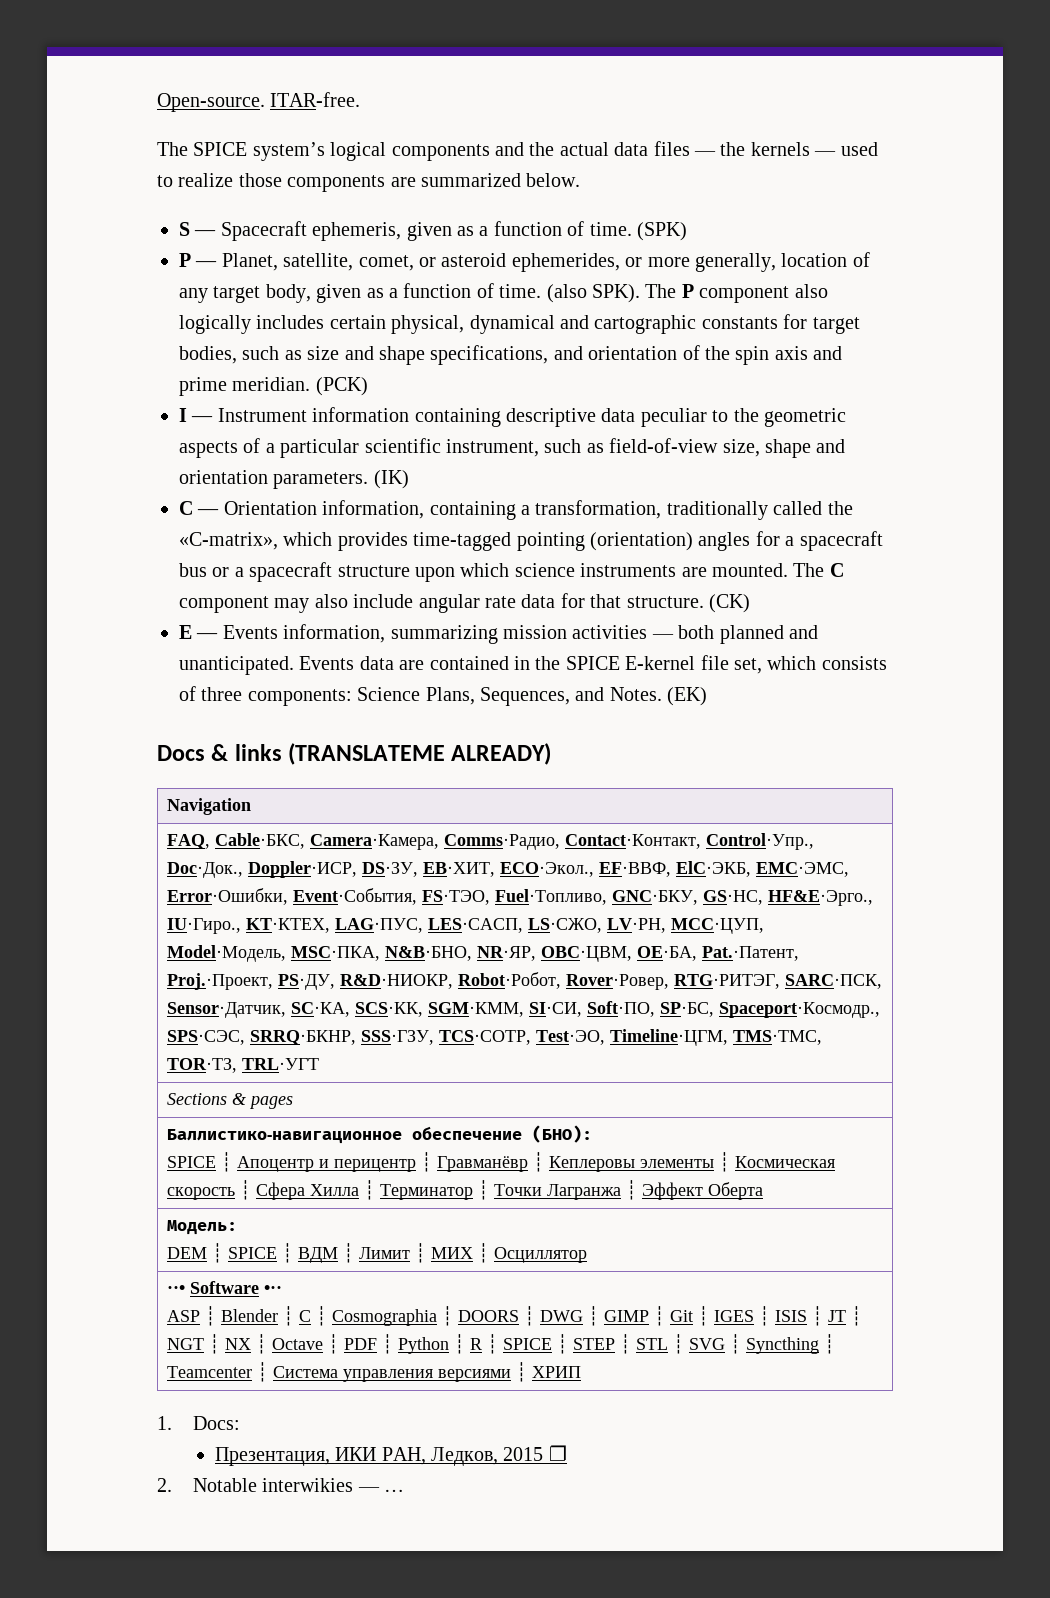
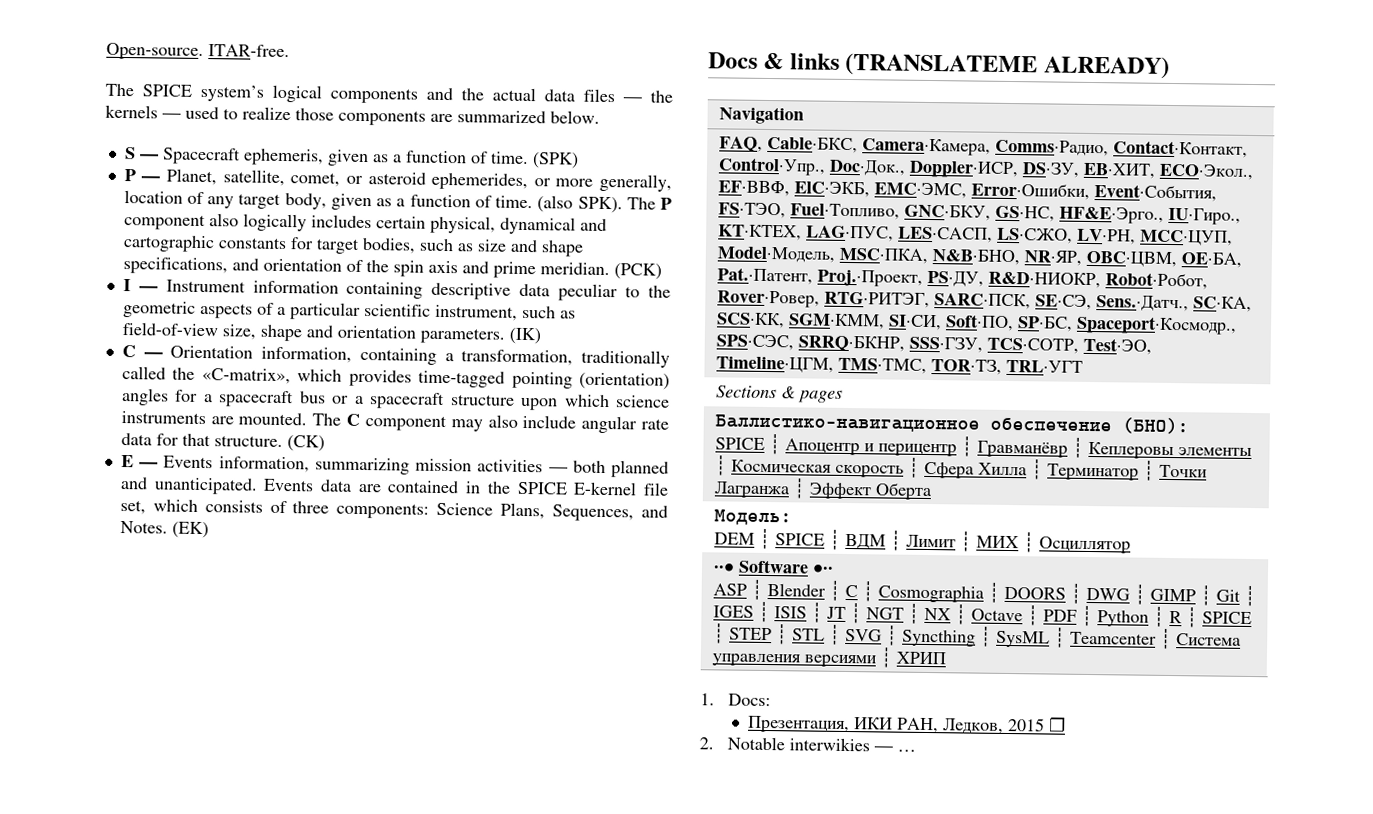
[166,1002,286,1018] Sensor·Датчик, -> [1034,294,1189,312] SE·СЭ, Sens.·Датч.,
(835, 1344) none -> [995,627,1066,648] SysML ┊

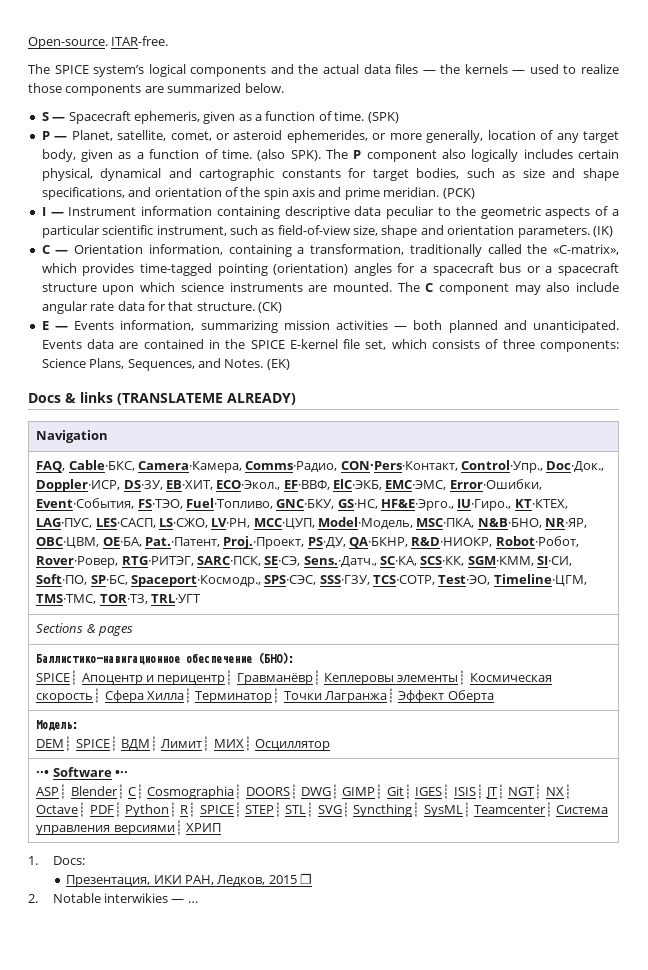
[1112,140,1248,158] Contact·Контакт, -> [340,461,458,471] CON·Pers·Контакт,
(984, 278) none -> [349,537,409,548] QA·БКНР,
[797,335,905,352] SRRQ·БКНР, -> (317, 580) none
[714,434,1252,460] [714,455,1208,481] [713,478,933,501] [713,509,792,526] [713,528,1131,554] [712,559,834,574] [712,579,1256,607] [712,601,1252,628] [712,623,1242,650] [711,647,893,668] SPICE ┊ Апоцентр и перицентр ┊ Гравманёвр ┊ Кеплеровы элементы ┊ Космическая скорость ┊ Сфера Хилла ┊ Терминатор ┊ Точки Лагранжа ┊ Эффект Оберта // Модель: // DEM ┊ SPICE ┊ ВДМ ┊ Лимит ┊ МИХ ┊ Осциллятор // ··• Software •·· // ASP ┊ Blender ┊ C ┊ Cosmographia ┊ DOORS ┊ DWG ┊ GIMP ┊ Git ┊ IGES ┊ ISIS ┊ JT ┊ NGT ┊ NX ┊ Octave ┊ PDF ┊ Python ┊ R ┊ SPICE ┊ STEP ┊ STL ┊ SVG ┊ Syncthing ┊ SysML ┊ Teamcenter ┊ Система управления версиями ┊ -> [36,670,552,685] [36,688,494,703] [36,720,79,731] [36,736,331,751] [36,767,128,777] [36,784,572,799] [36,802,609,817] [36,820,183,835] SPICE┊ Апоцентр и перицентр┊ Гравманёвр┊ Кеплеровы элементы┊ Космическая скорость┊ Сфера Хилла┊ Терминатор┊ Точки Лагранжа┊ Эффект Оберта // Модель: // DEM┊ SPICE┊ ВДМ┊ Лимит┊ МИХ┊ Осциллятор // ··• Software •·· // ASP┊ Blender┊ C┊ Cosmographia┊ DOORS┊ DWG┊ GIMP┊ Git┊ IGES┊ ISIS┊ JT┊ NGT┊ NX┊ Octave┊ PDF┊ Python┊ R┊ SPICE┊ STEP┊ STL┊ SVG┊ Syncthing┊ SysML┊ Teamcenter┊ Система управления версиями┊

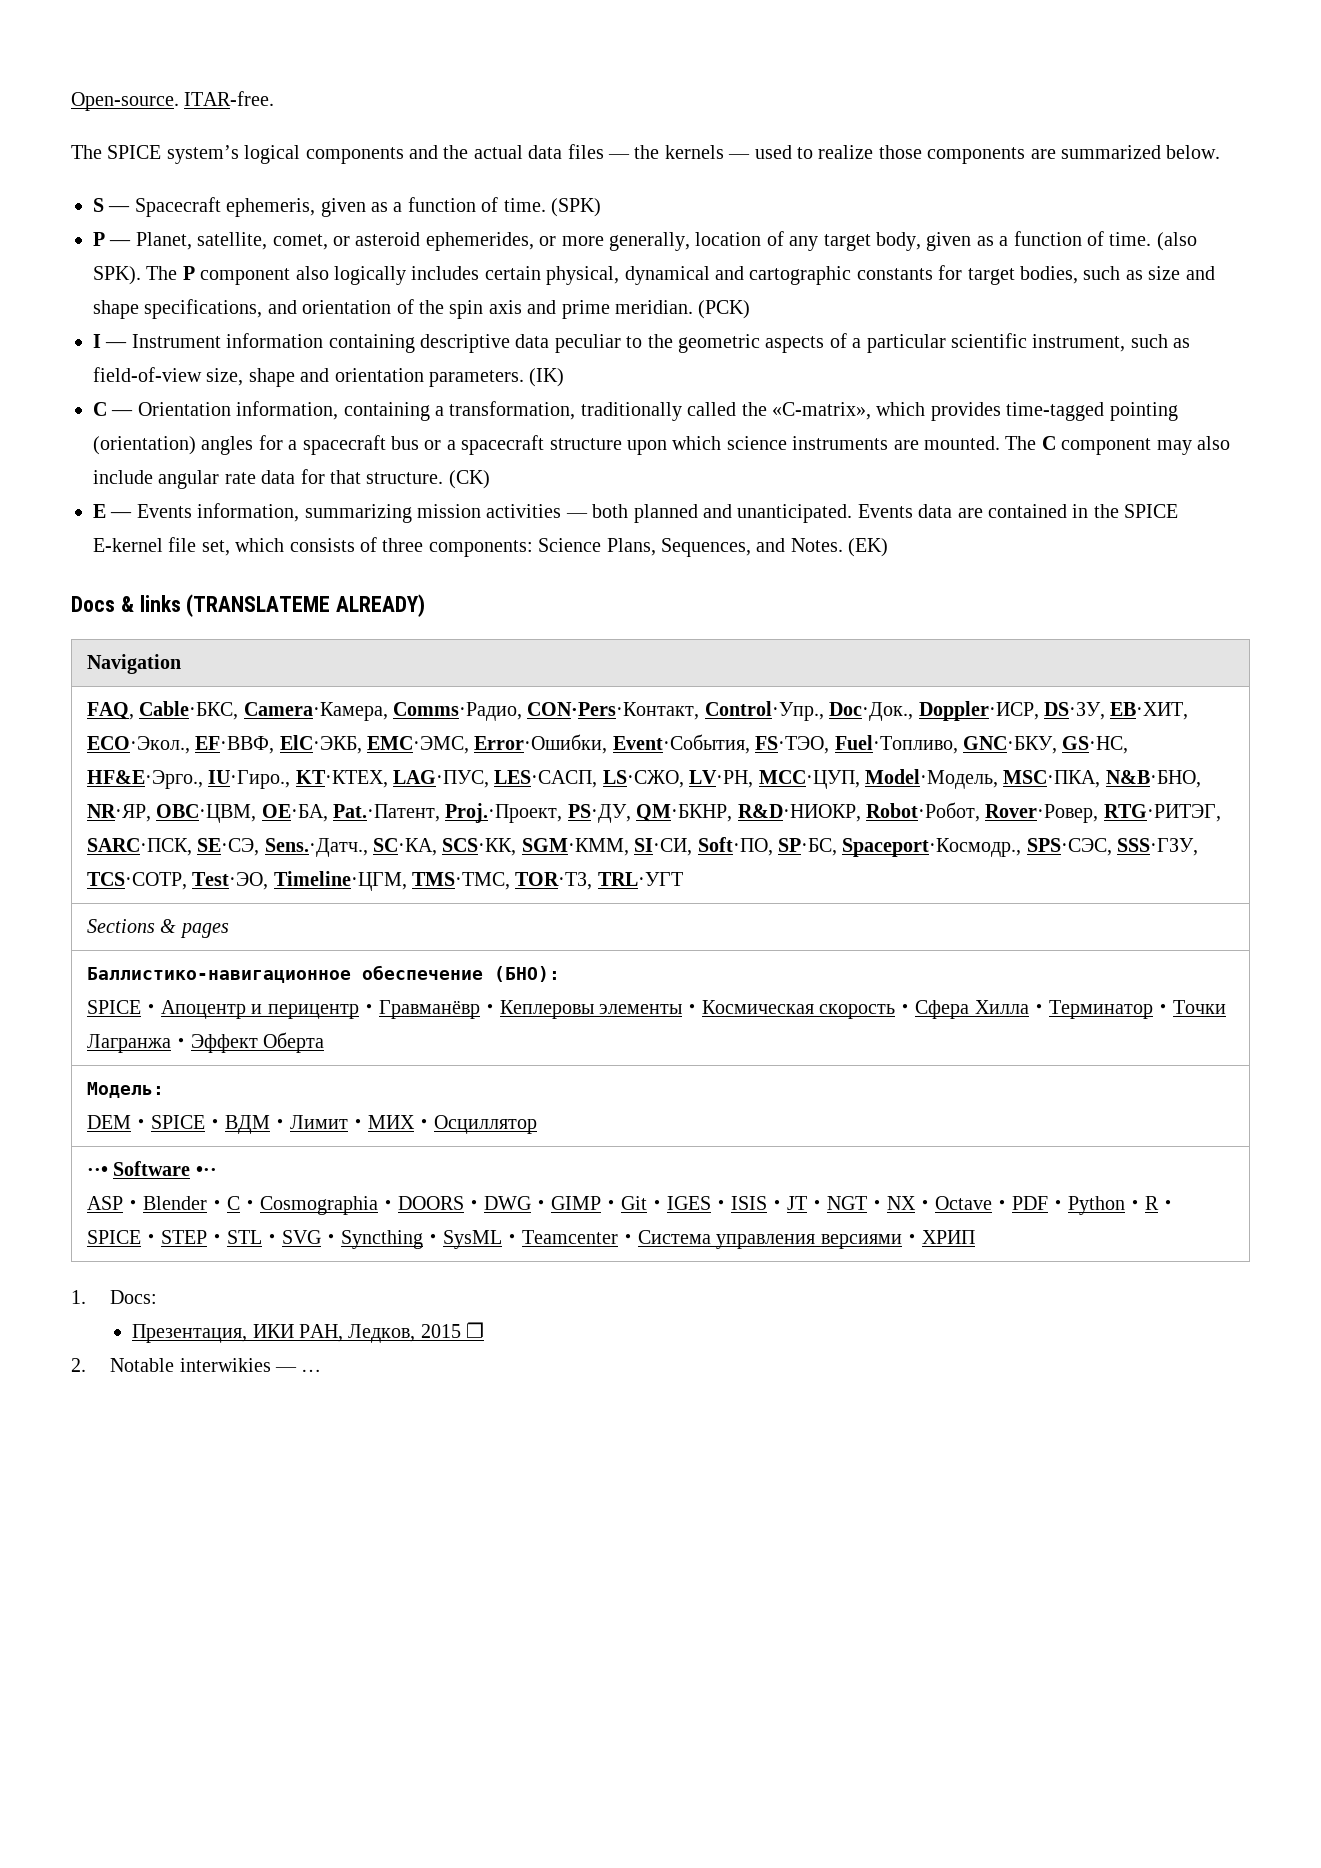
[349,537,409,548] QA·БКНР, -> [636,804,733,822] QM·БКНР,
[36,670,79,685] SPICE┊ -> [86,1000,161,1014] SPICE・
[157,670,552,685] [36,688,494,703] [36,720,79,731] [36,736,331,751] [36,767,128,777] [36,784,572,799] [36,802,553,817] перицентр┊ Гравманёвр┊ Кеплеровы элементы┊ Космическая скорость┊ Сфера Хилла┊ Терминатор┊ Точки Лагранжа┊ Эффект Оберта // Модель: // DEM┊ SPICE┊ ВДМ┊ Лимит┊ МИХ┊ Осциллятор // ··• Software •·· // ASP┊ Blender┊ C┊ Cosmographia┊ DOORS┊ DWG┊ GIMP┊ Git┊ IGES┊ ISIS┊ JT┊ NGT┊ NX┊ Octave┊ PDF┊ Python┊ R┊ SPICE┊ STEP┊ STL┊ SVG┊ Syncthing┊ SysML┊ Teamcenter┊ -> [267,1000,1226,1019] [86,1032,325,1053] [86,1082,164,1098] [86,1115,537,1134] [86,1161,217,1176] [86,1196,1178,1215] [86,1230,638,1249] перицентр・Гравманёвр・Кеплеровы элементы・Космическая скорость・Сфера Хилла・Терминатор・Точки Лагранжа・Эффект Оберта // Модель: // DEM・SPICE・ВДМ・Лимит・МИХ・Осциллятор // ··• Software •·· // ASP・Blender・C・Cosmographia・DOORS・DWG・GIMP・Git・IGES・ISIS・JT・NGT・NX・Octave・PDF・Python・R・SPICE・STEP・STL・SVG・Syncthing・SysML・Teamcenter・
[113,820,183,835] версиями┊ -> [820,1234,922,1249] версиями・

